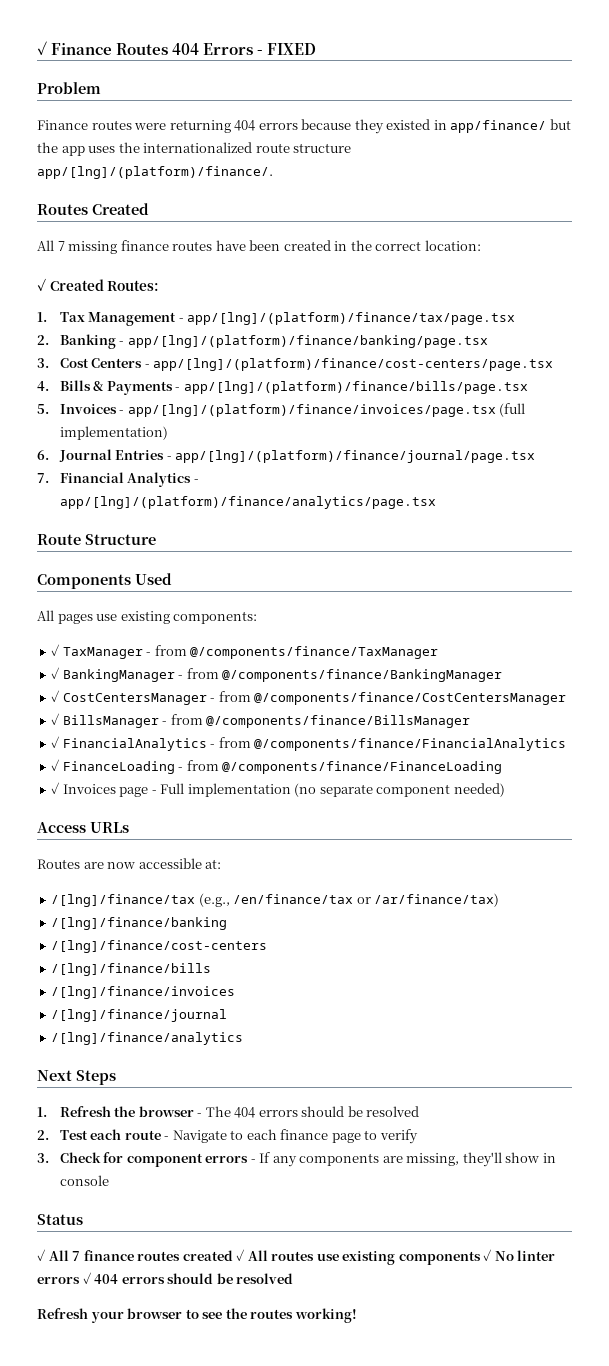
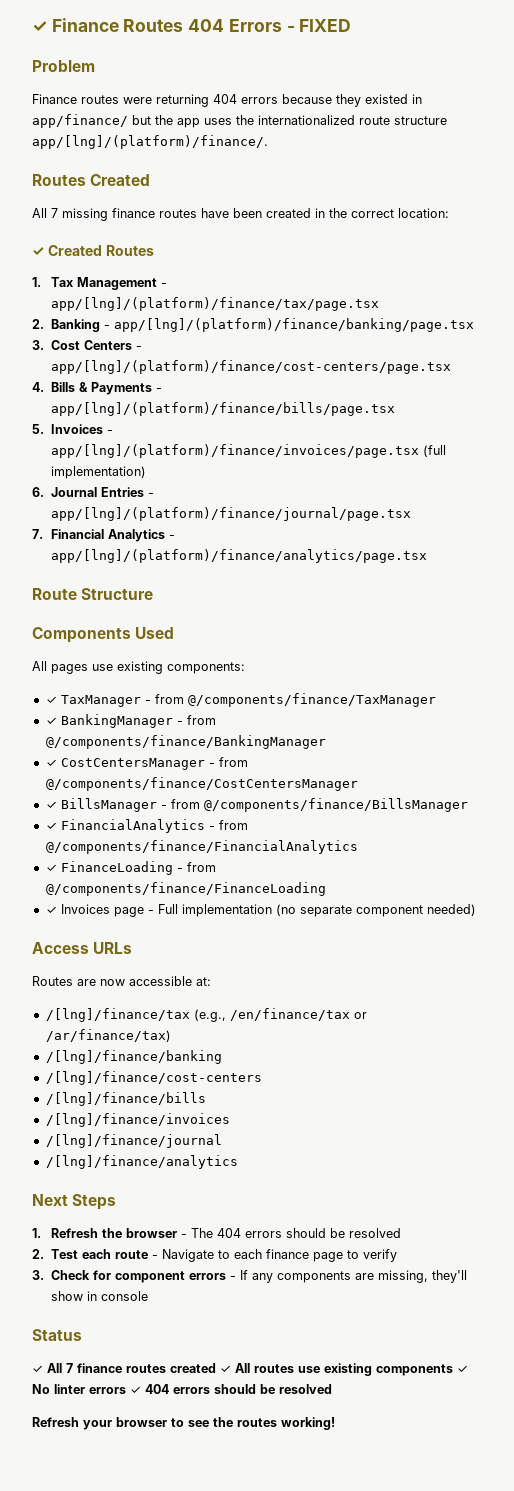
[107,280,160,291] Routes: -> [105,245,154,256] Routes

